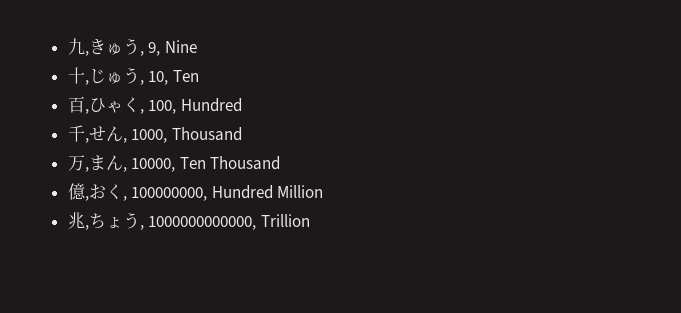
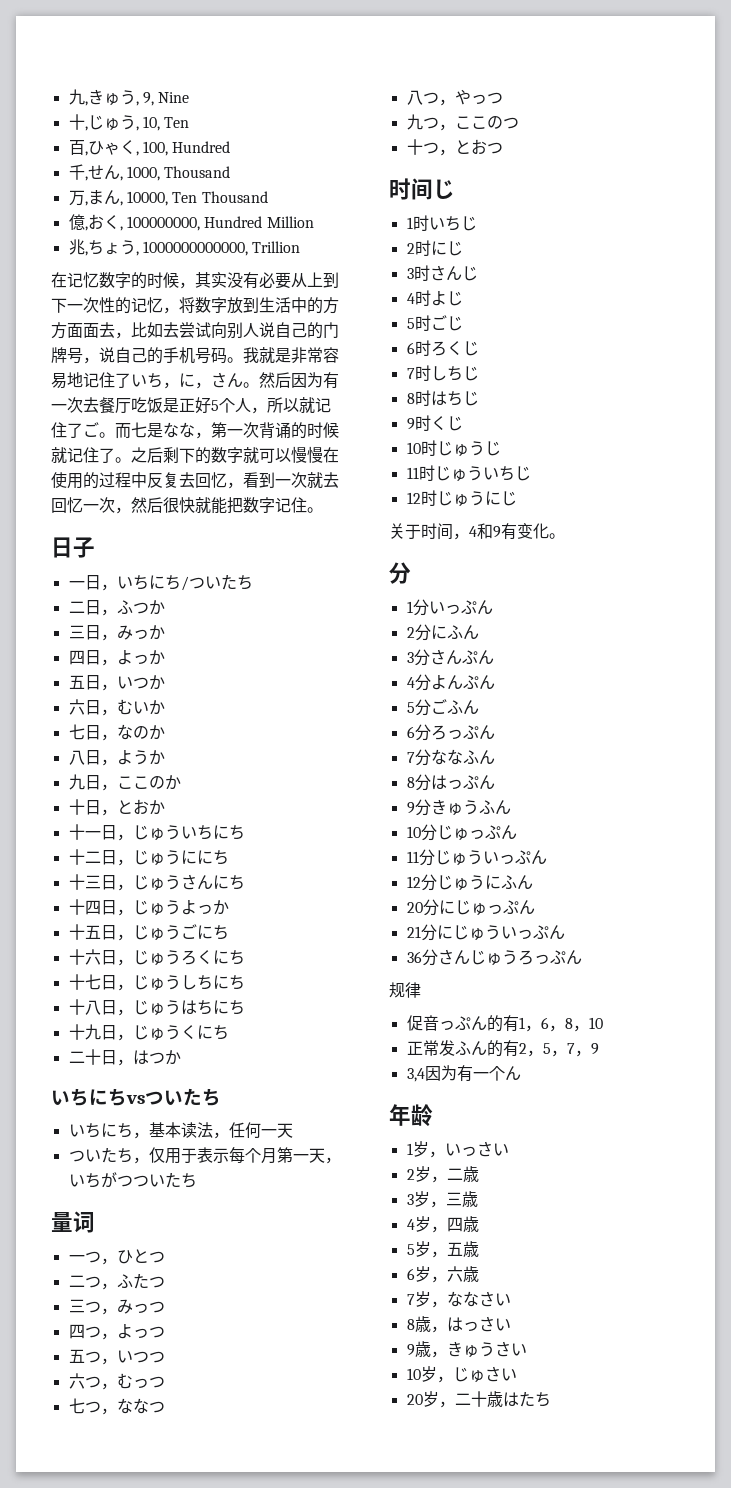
(310, 220) none -> [51,272,339,289] [51,297,339,314] [51,322,339,339] [51,347,339,364] [51,372,339,389] [51,397,331,414] [51,422,339,439] [51,446,339,464] [51,472,339,489] [51,497,323,514] [51,537,95,558] [68,574,253,591] [68,600,165,616] [68,625,165,641] [68,650,165,666] [68,675,165,691] [68,699,165,716] [68,724,165,741] [68,750,165,766] [68,774,181,791] [68,799,165,816] [68,824,245,841] [68,849,229,866] [68,874,245,891] [68,899,229,916] [68,924,229,941] [68,949,245,966] [68,974,245,991] [68,999,245,1016] [68,1024,229,1041] [68,1049,181,1066] [51,1088,221,1106] [68,1122,293,1139] [68,1147,341,1164] [68,1172,197,1188] [51,1211,95,1233] [68,1249,165,1265] [68,1273,165,1290] [68,1299,165,1315] [68,1324,165,1340] [68,1349,165,1365] [68,1373,165,1390] [68,1398,165,1415] [406,89,503,106] [406,114,519,131] [406,139,503,156] [389,178,455,200] [406,215,477,231] [406,240,463,256] [406,265,478,281] [406,290,463,306] [406,315,463,331] [406,340,479,356] [406,365,479,381] [406,390,479,406] [406,415,463,431] [406,440,501,456] [406,465,531,481] [406,490,517,506] [389,523,565,540] [389,562,411,584] [406,599,493,616] [406,624,479,641] [406,649,494,666] [406,674,495,691] [406,699,479,716] [406,724,495,741] [406,749,495,766] [406,774,495,791] [406,799,511,816] [406,824,517,841] [406,849,547,866] [406,874,533,891] [406,899,535,916] [406,924,565,941] [406,949,582,966] [389,982,421,998] [406,1015,603,1032] [406,1040,599,1057] [406,1065,521,1082] [389,1104,433,1127] [406,1141,509,1158] [406,1166,479,1183] [406,1191,478,1208] [406,1216,479,1233] [406,1241,479,1258] [406,1266,479,1283] [406,1291,511,1308] [406,1316,511,1333] [406,1341,527,1358] [406,1366,517,1383] [406,1391,551,1408] // 在记忆数字的时候，其实没有必要从上到下一次性的记忆，将数字放到生活中的方方面面去，比如去尝试向别人说自己的门牌号，说自己的手机号码。我就是非常容易地记住了いち，に，さん。然后因为有一次去餐厅吃饭是正好5个人，所以就记住了ご。而七是なな，第一次背诵的时候就记住了。之后剩下的数字就可以慢慢在使用的过程中反复去回忆，看到一次就去回忆一次，然后很快就能把数字记住。 // 日子 // 一日，いちにち/ついたち // 二日，ふつか // 三日，みっか // 四日，よっか // 五日，いつか // 六日，むいか // 七日，なのか // 八日，ようか // 九日，ここのか // 十日，とおか // 十一日，じゅういちにち // 十二日，じゅうににち // 十三日，じゅうさんにち // 十四日，じゅうよっか // 十五日，じゅうごにち // 十六日，じゅうろくにち // 十七日，じゅうしちにち // 十八日，じゅうはちにち // 十九日，じゅうくにち // 二十日，はつか // いちにちvsついたち // いちにち，基本读法，任何一天 // ついたち，仅用于表示每个月第一天，いちがつついたち // 量词 // 一つ，ひとつ // 二つ，ふたつ // 三つ，みっつ // 四つ，よっつ // 五つ，いつつ // 六つ，むっつ // 七つ，ななつ // 八つ，やっつ // 九つ，ここのつ // 十つ，とおつ // 时间じ // 1时いちじ // 2时にじ // 3时さんじ // 4时よじ // 5时ごじ // 6时ろくじ // 7时しちじ // 8时はちじ // 9时くじ // 10时じゅうじ // 11时じゅういちじ // 12时じゅうにじ // 关于时间，4和9有变化。 // 分 // 1分いっぷん // 2分にふん // 3分さんぷん // 4分よんぷん // 5分ごふん // 6分ろっぷん // 7分ななふん // 8分はっぷん // 9分きゅうふん // 10分じゅっぷん // 11分じゅういっぷん // 12分じゅうにふん // 20分にじゅっぷん // 21分にじゅういっぷん // 36分さんじゅうろっぷん // 规律 // 促音っぷん的有1，6，8，10 // 正常发ふん的有2，5，7，9 // 3,4因为有一个ん // 年龄 // 1岁，いっさい // 2岁，二歳 // 3岁，三歳 // 4岁，四歳 // 5岁，五歳 // 6岁，六歳 // 7岁，ななさい // 8歳，はっさい // 9歳，きゅうさい // 10岁，じゅさい // 20岁，二十歳はたち

